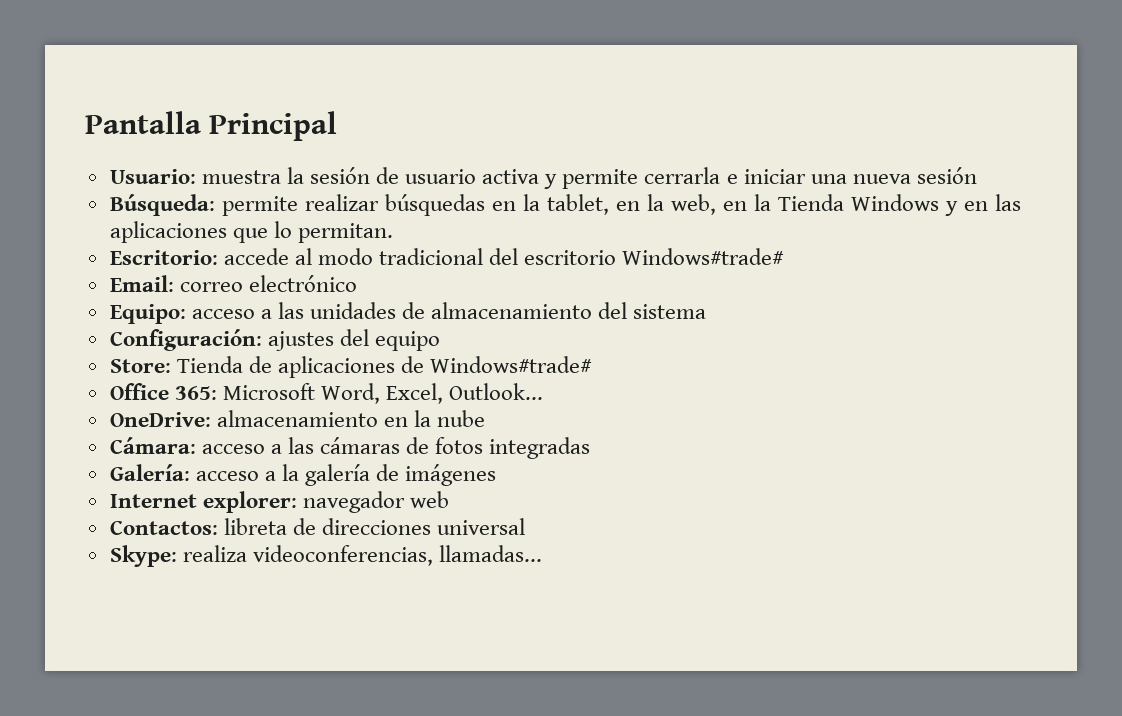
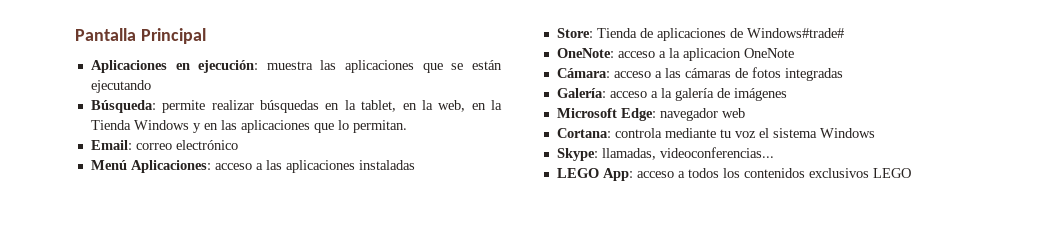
[109,167,977,189] Usuario: muestra la sesión de usuario activa y permite cerrarla e iniciar una nueva sesión -> [90,60,503,73] [90,80,151,93] Aplicaciones en ejecución: muestra las aplicaciones que se están ejecutando
[109,248,785,265] // Escritorio: accede al modo tradicional del escritorio Windows#trade# -> (407, 126) none
[109,302,707,324] [109,329,440,351] Equipo: acceso a las unidades de almacenamiento del sistema // Configuración: ajustes del equipo -> [90,160,415,173] Menú Aplicaciones: acceso a las aplicaciones instaladas
[109,383,544,404] [109,410,486,427] Office 365: Microsoft Word, Excel, Outlook... // OneDrive: almacenamiento en la nube -> [556,48,794,61] OneNote: acceso a la aplicacion OneNote
[109,491,297,513] Internet explorer: -> [556,108,656,121] Microsoft Edge:
[109,518,526,535] [109,545,542,567] Contactos: libreta de direcciones universal // Skype: realiza videoconferencias, llamadas... -> [556,128,875,138] [556,147,774,161] [556,168,911,181] Cortana: controla mediante tu voz el sistema Windows // Skype: llamadas, videoconferencias... // LEGO App: acceso a todos los contenidos exclusivos LEGO

